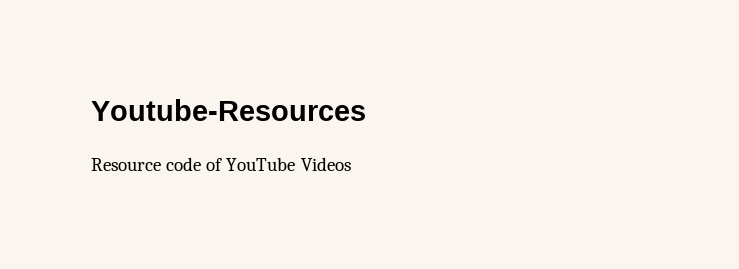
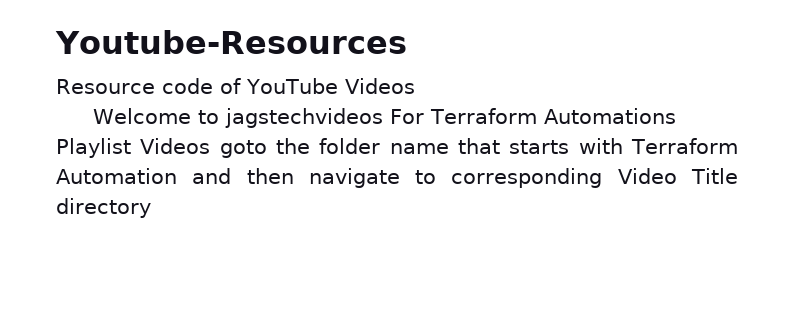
(351, 164) none -> [93,108,676,128] [56,138,739,158] [56,168,739,188] [56,198,151,218] // Welcome to jagstechvideos For Terraform Automations Playlist Videos goto the folder name that starts with Terraform Automation and then navigate to corresponding Video Title directory

